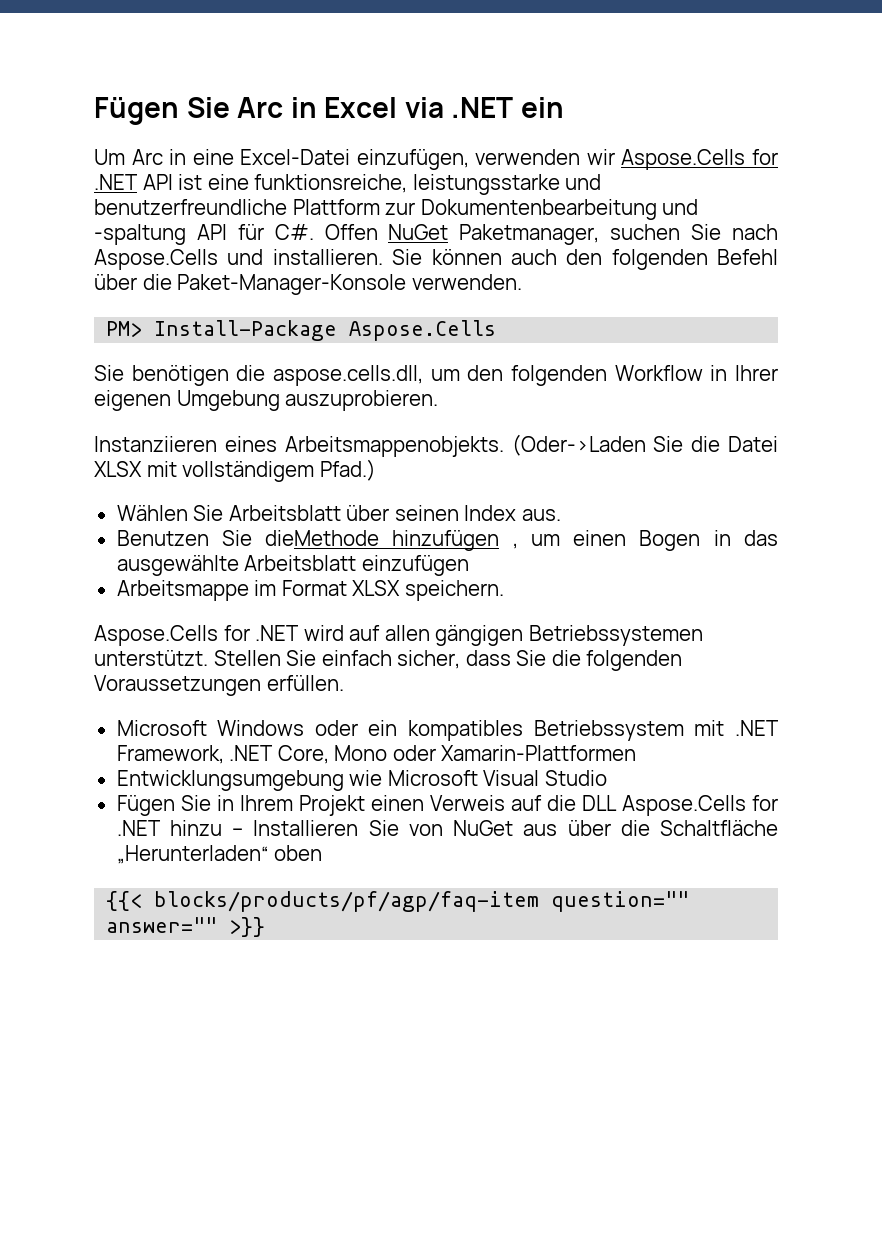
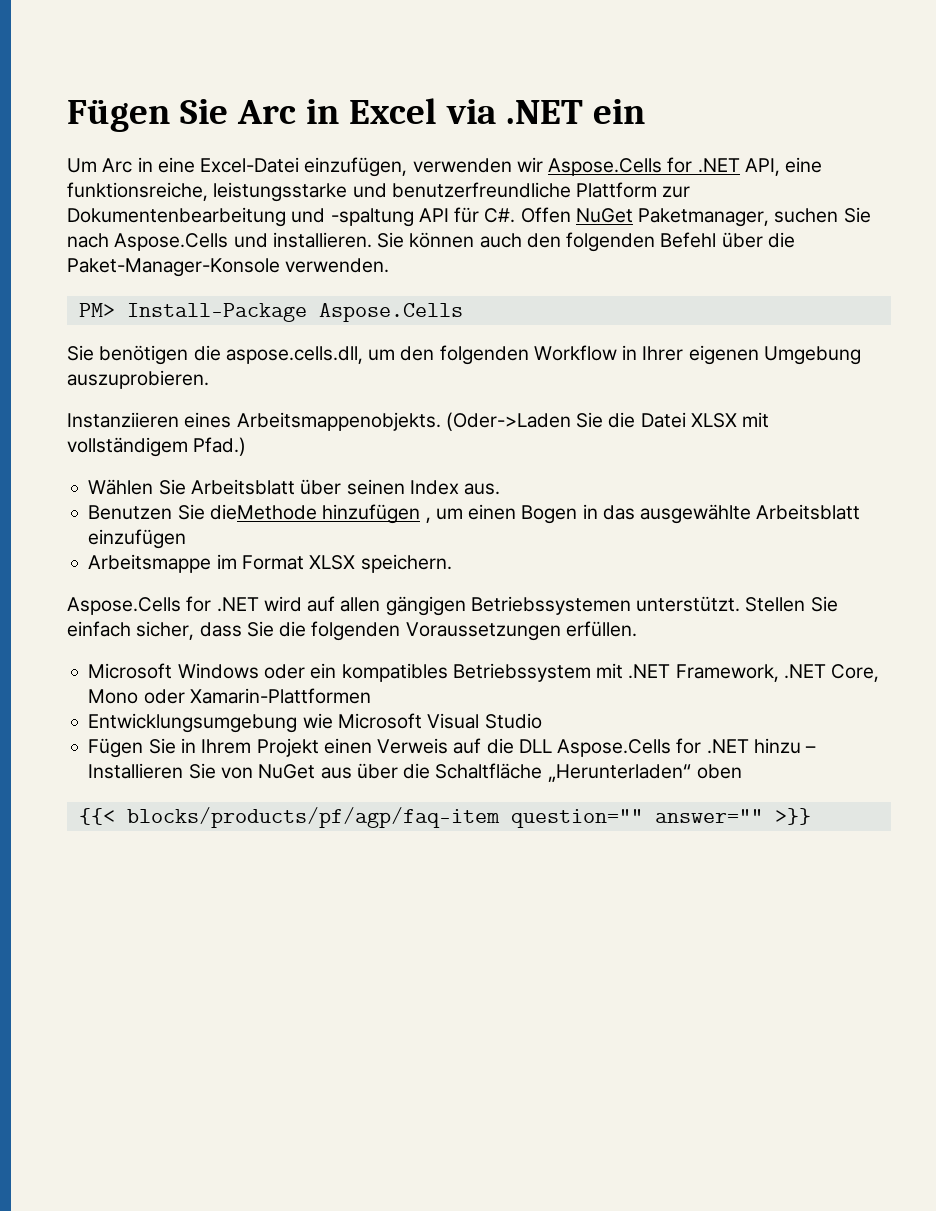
[142,174,203,190] API ist -> [744,158,780,176] API,

